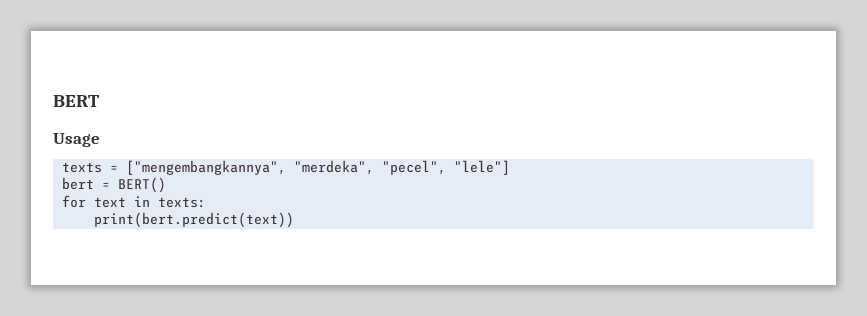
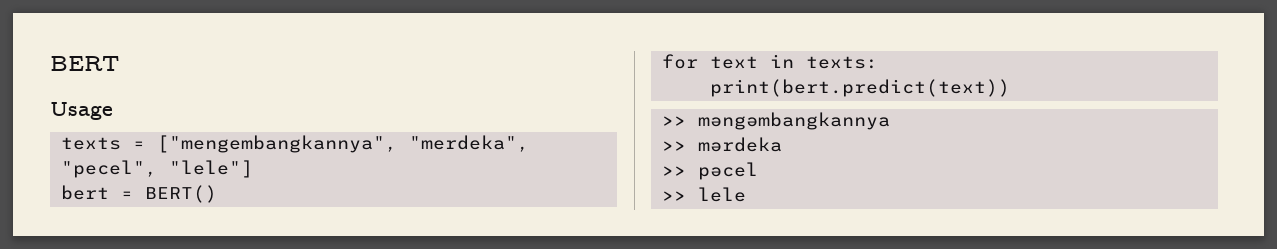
(294, 220) none -> [661,112,890,130] [661,137,782,152] [661,162,758,180] [661,187,746,202] // >> məngəmbangkannya // >> mərdeka // >> pəcel // >> lele

